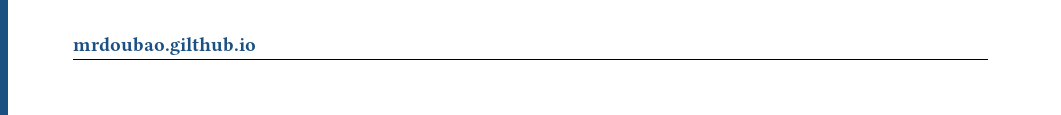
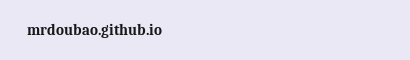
[73,37,256,55] mrdoubao.gilthub.io -> [27,23,162,38] mrdoubao.github.io

